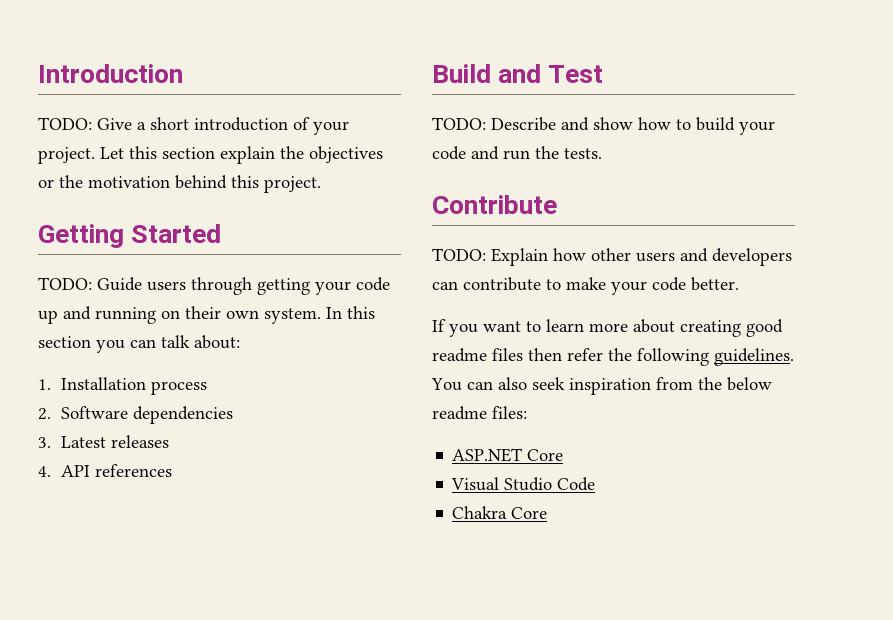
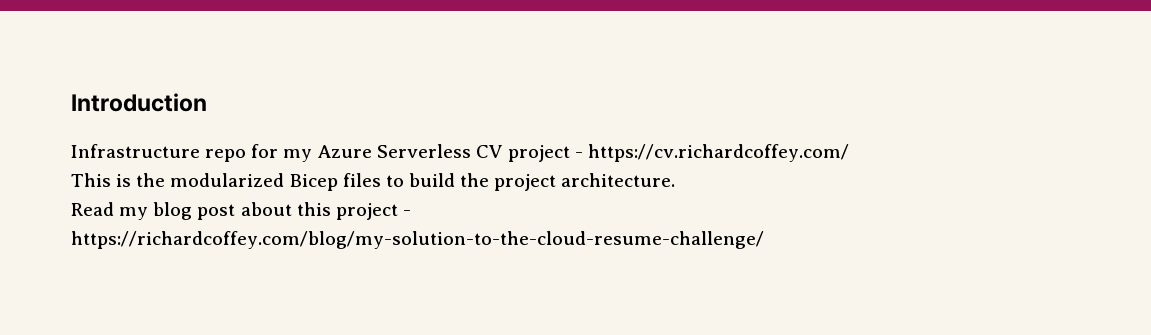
[38,117,349,135] [38,146,383,164] [38,175,321,193] [38,224,222,248] [38,277,390,295] [38,306,375,324] [38,335,240,353] [38,377,208,395] [38,406,234,424] [38,435,170,448] [38,464,173,477] [432,64,604,83] [432,117,775,135] [432,146,602,160] [432,195,557,214] [432,248,792,266] [432,277,739,295] [432,319,783,337] [432,348,794,366] [431,377,772,395] [432,406,527,420] [452,448,564,462] [451,477,596,491] [452,506,548,519] TODO: Give a short introduction of your project. Let this section explain the objectives or the motivation behind this project. // Getting Started // TODO: Guide users through getting your code up and running on their own system. In this section you can talk about: // 1. Installation process // 2. Software dependencies // 3. Latest releases // 4. API references // Build and Test // TODO: Describe and show how to build your code and run the tests. // Contribute // TODO: Explain how other users and developers can contribute to make your code better. // If you want to learn more about creating good readme files then refer the following guidelines. You can also seek inspiration from the below readme files: // ASP.NET Core // Visual Studio Code // Chakra Core -> [71,144,850,162] [71,173,676,191] [71,202,411,220] [71,231,764,249] Infrastructure repo for my Azure Serverless CV project - https://cv.richardcoffey.com/ // This is the modularized Bicep files to build the project architecture. // Read my blog post about this project - https://richardcoffey.com/blog/my-solution-to-the-cloud-resume-challenge/

